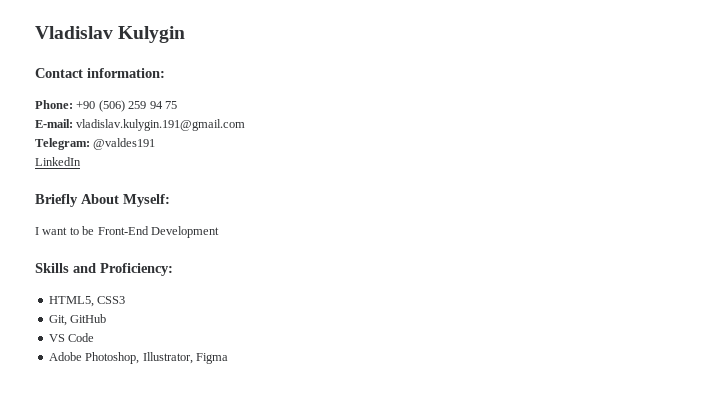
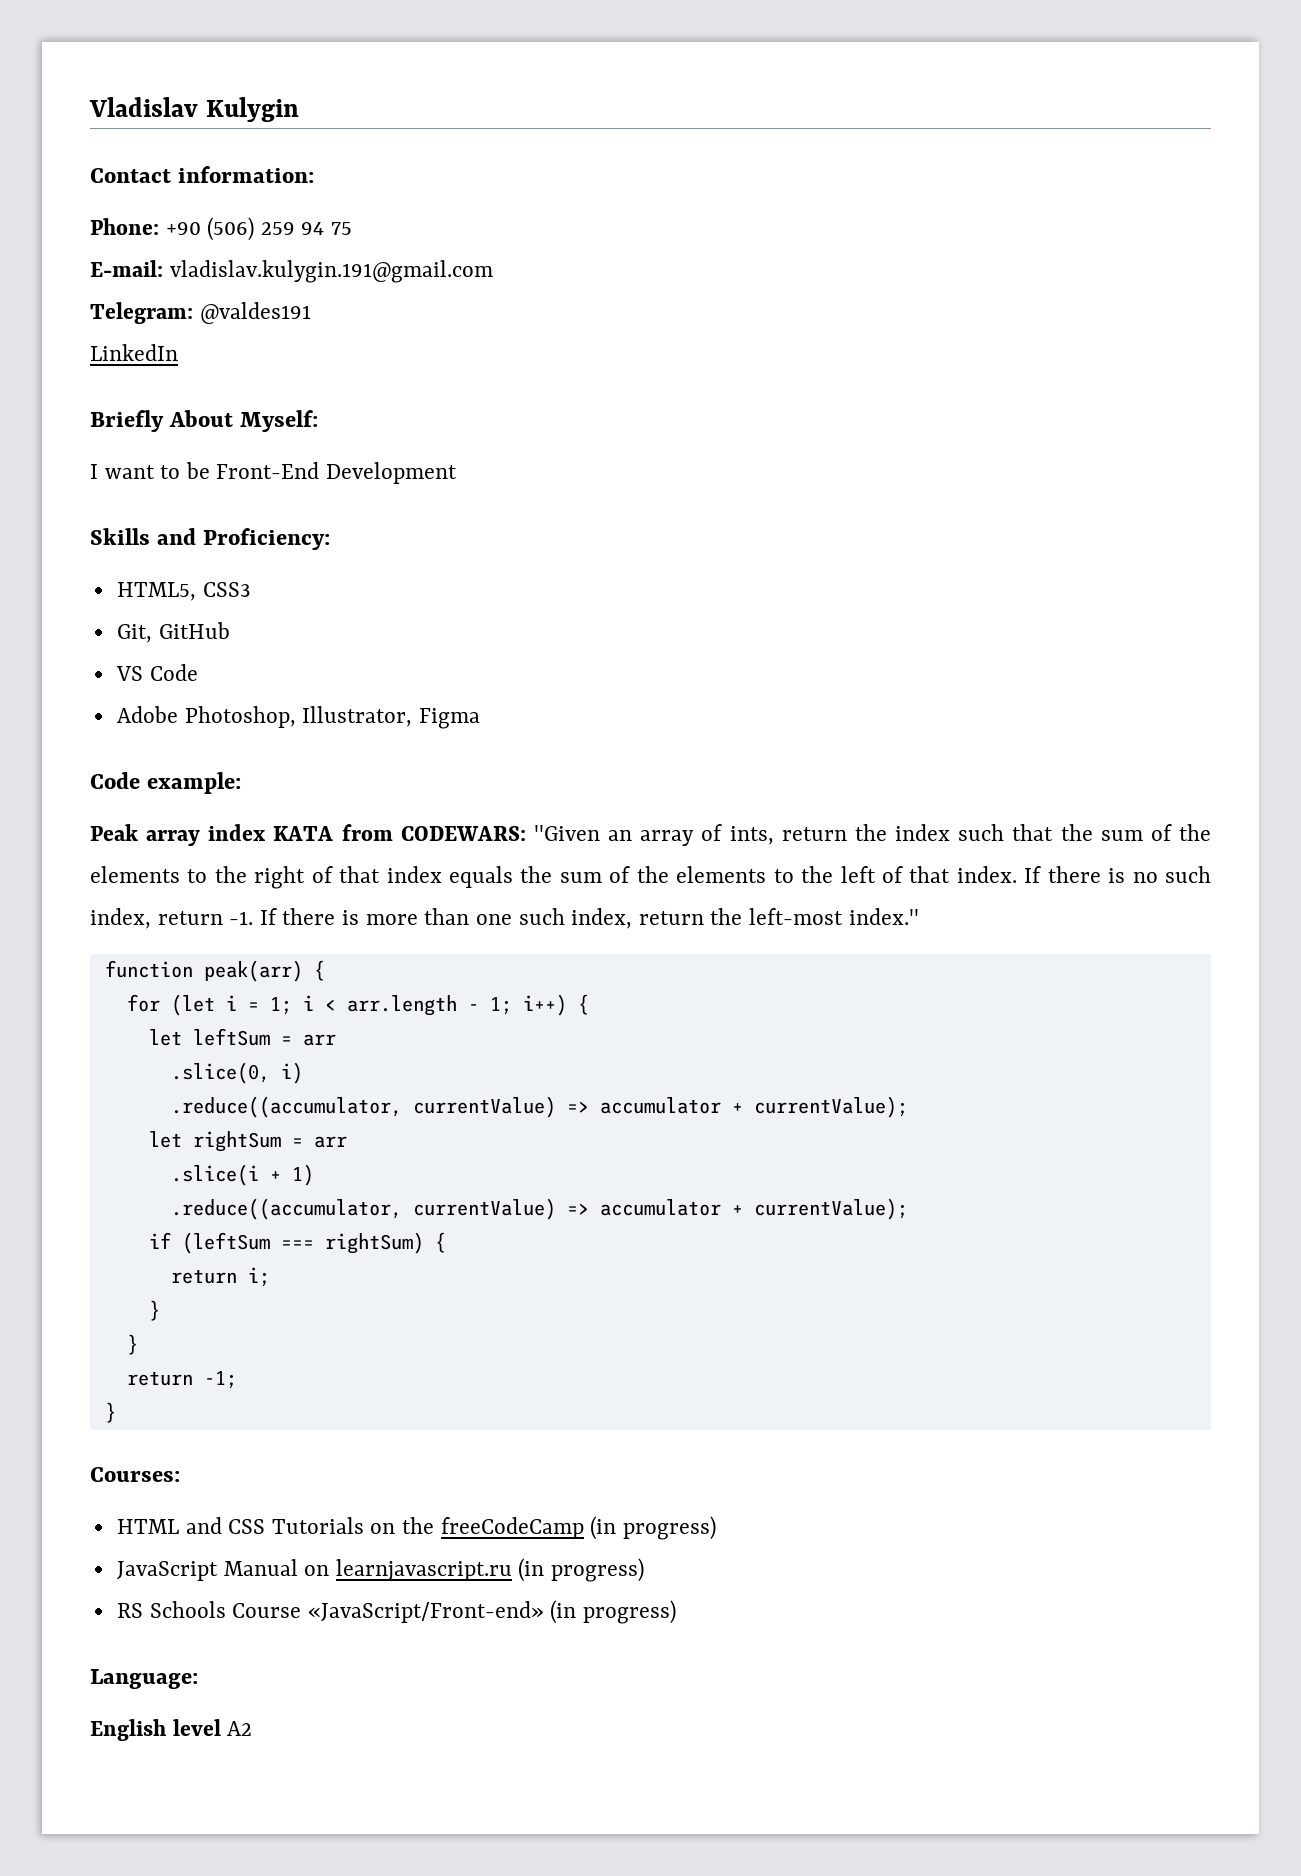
(228, 358) none -> [90,772,241,794] [90,824,1211,846] [90,866,1211,889] [90,908,919,929] [104,960,325,982] [126,994,589,1016] [148,1028,336,1046] [170,1062,303,1084] [170,1096,908,1118] [148,1131,347,1152] [170,1164,314,1186] [170,1198,908,1220] [148,1232,446,1254] [170,1267,270,1287] [148,1300,160,1321] [126,1334,138,1355] [126,1371,237,1389] [104,1402,116,1423] [90,1467,180,1482] [116,1516,716,1540] [116,1558,645,1582] [116,1600,677,1624] [90,1669,198,1689] [90,1719,253,1741] // Code example: // Peak array index KATA from CODEWARS: ''Given an array of ints, return the index such that the sum of the elements to the right of that index equals the sum of the elements to the left of that index. If there is no such index, return -1. If there is more than one such index, return the left-most index.'' // function peak(arr) { // for (let i = 1; i < arr.length - 1; i++) { // let leftSum = arr // .slice(0, i) // .reduce((accumulator, currentValue) => accumulator + currentValue); // let rightSum = arr // .slice(i + 1) // .reduce((accumulator, currentValue) => accumulator + currentValue); // if (leftSum === rightSum) { // return i; // } // } // return -1; // } // Courses: // HTML and CSS Tutorials on the freeCodeCamp (in progress) // JavaScript Manual on learnjavascript.ru (in progress) // RS Schools Course «JavaScript/Front-end» (in progress) // Language: // English level A2

